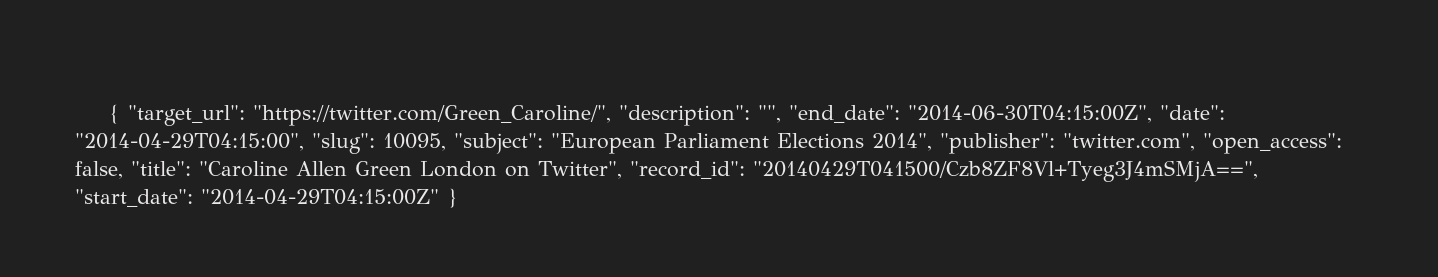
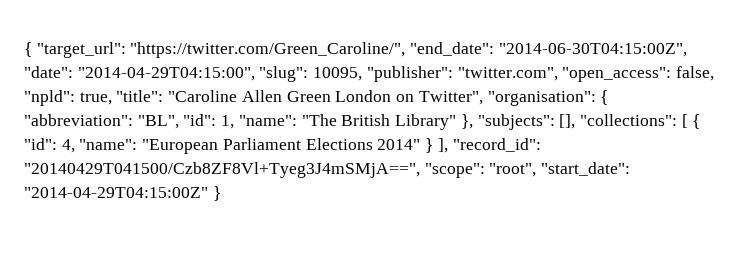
[619,105,782,126] "description": "", -> (406, 50) none
[454,133,932,154] "subject": "European Parliament Elections 2014", -> (363, 74) none
(123, 170) none -> [24,90,112,106] "npld": true,
[629,160,1258,182] "record_id": "20140429T041500/Czb8ZF8Vl+Tyeg3J4mSMjA==", -> [487,90,609,106] [24,114,701,130] [24,138,541,154] [24,162,537,178] "organisation": { "abbreviation": "BL", "id": 1, "name": "The British Library" }, "subjects": [], "collections": [ { "id": 4, "name": "European Parliament Elections 2014" } ], "record_id": "20140429T041500/Czb8ZF8Vl+Tyeg3J4mSMjA==", "scope": "root",

